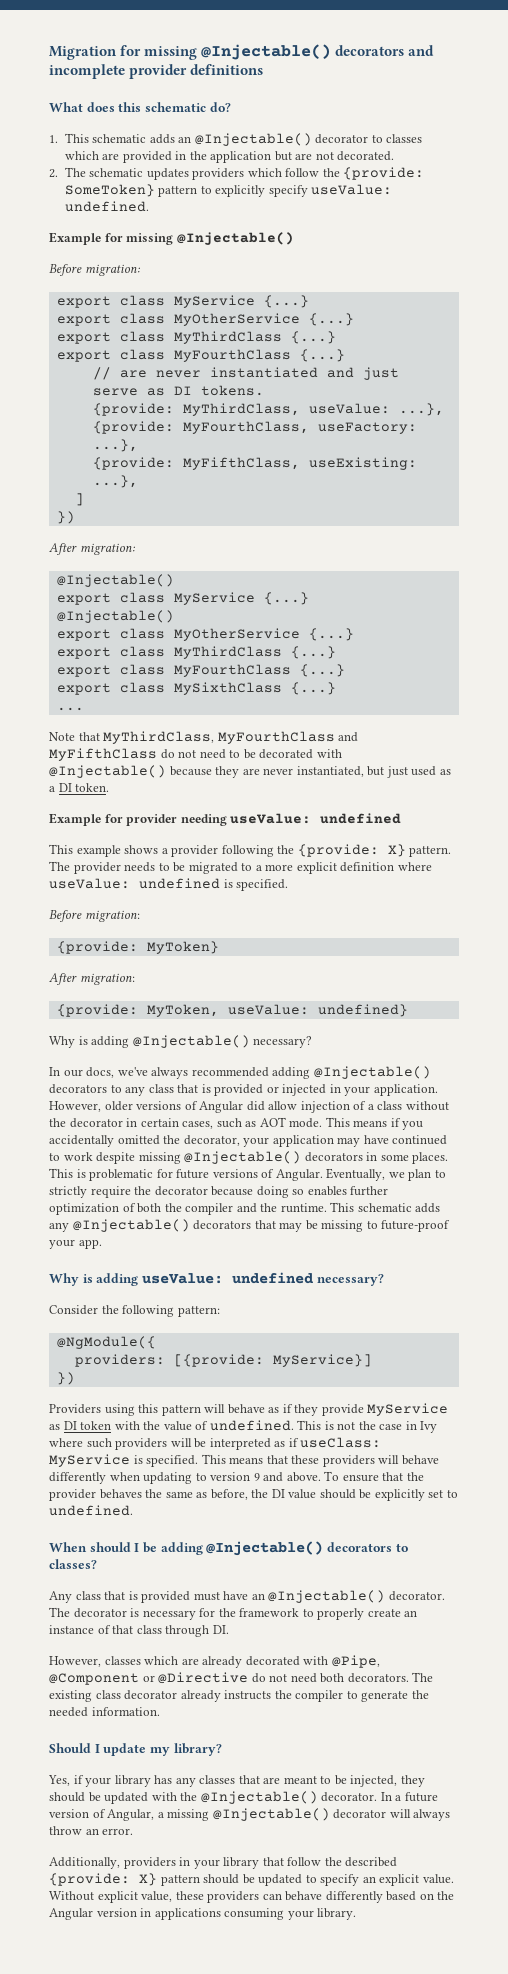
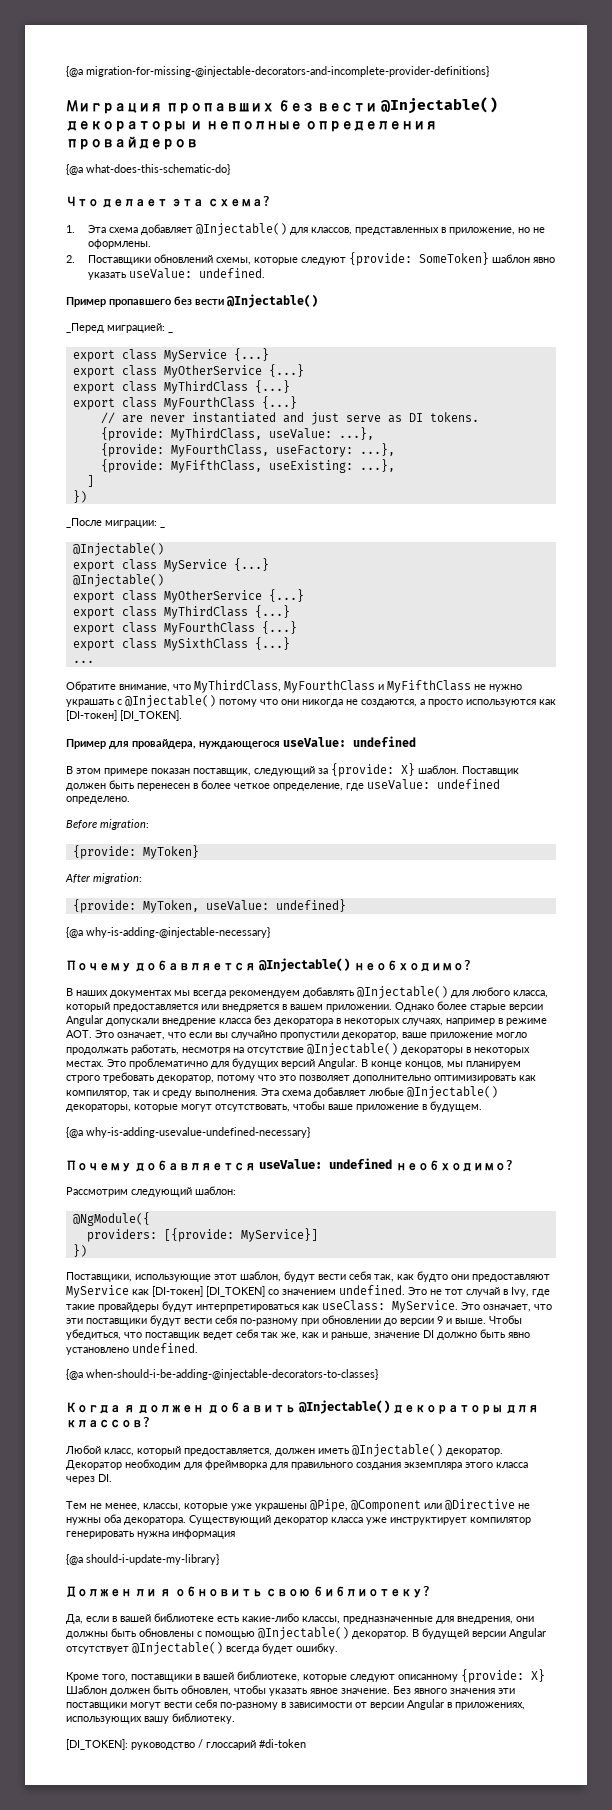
[49,44,435,60] [49,64,264,79] [49,102,231,112] [49,133,423,146] [64,151,395,163] [49,167,425,180] [64,184,393,197] [64,201,149,212] [49,232,294,245] [49,264,141,276] Migration for missing @Injectable() decorators and incomplete provider definitions // What does this schematic do? // 1. This schematic adds an @Injectable() decorator to classes which are provided in the application but are not decorated. // 2. The schematic updates providers which follow the {provide: SomeToken} pattern to explicitly specify useValue: undefined. // Example for missing @Injectable() // Before migration: -> [66,66,489,77] [66,97,499,114] [66,120,438,132] [66,136,198,150] [66,164,230,175] [66,196,271,208] [66,223,545,236] [87,239,151,249] [66,252,555,266] [87,268,265,280] [66,294,318,308] [66,323,173,333] {@a migration-for-missing-@injectable-decorators-and-incomplete-provider-definitions} // Миграция пропавших без вести @Injectable() декораторы и неполные определения провайдеров // {@a what-does-this-schematic-do} // Что делает эта схема? // 1. Эта схема добавляет @Injectable() для классов, представленных в приложение, но не оформлены. // 2. Поставщики обновлений схемы, которые следуют {provide: SomeToken} шаблон явно указать useValue: undefined. // Пример пропавшего без вести @Injectable() // _Перед миграцией: _
[49,543,136,555] After migration: -> [66,518,165,528] _После миграции: _
[49,731,359,744] [49,748,342,761] [49,765,451,778] [49,783,110,792] [49,813,402,826] [49,844,452,857] [49,861,432,874] [49,878,289,891] Note that MyThirdClass, MyFourthClass and MyFifthClass do not need to be decorated with @Injectable() because they are never instantiated, but just used as a DI token. // Example for provider needing useValue: undefined // This example shows a provider following the {provide: X} pattern. The provider needs to be migrated to a more explicit definition where useValue: undefined is specified. -> [66,680,522,693] [66,695,556,708] [66,710,182,721] [66,736,416,749] [66,763,519,777] [66,779,500,791] [66,796,130,804] Обратите внимание, что MyThirdClass, MyFourthClass и MyFifthClass не нужно украшать с @Injectable() потому что они никогда не создаются, а просто используются как [DI-токен] [DI_TOKEN]. // Пример для провайдера, нуждающегося useValue: undefined // В этом примере показан поставщик, следующий за {provide: X} шаблон. Поставщик должен быть перенесен в более четкое определение, где useValue: undefined определено.
[49,1035,313,1048] [49,1066,431,1079] [49,1084,438,1096] [49,1101,449,1113] [49,1117,424,1130] [49,1135,448,1147] [49,1151,449,1164] [49,1168,446,1181] [49,1186,389,1198] [49,1202,441,1215] [49,1219,451,1232] [49,1239,102,1249] [49,1272,384,1286] [49,1305,220,1317] Why is adding @Injectable() necessary? // In our docs, we've always recommended adding @Injectable() decorators to any class that is provided or injected in your application. However, older versions of Angular did allow injection of a class without the decorator in certain cases, such as AOT mode. This means if you accidentally omitted the decorator, your application may have continued to work despite missing @Injectable() decorators in some places. This is problematic for future versions of Angular. Eventually, we plan to strictly require the decorator because doing so enables further optimization of both the compiler and the runtime. This schematic adds any @Injectable() decorators that may be missing to future-proof your app. // Why is adding useValue: undefined necessary? // Consider the following pattern: -> [66,927,270,938] [66,958,472,972] [66,986,548,999] [66,1001,543,1012] [66,1015,547,1026] [66,1030,527,1040] [66,1043,530,1056] [66,1058,521,1069] [66,1072,536,1083] [66,1086,498,1099] [66,1101,482,1112] [66,1127,310,1138] [66,1158,514,1172] [66,1186,236,1197] {@a why-is-adding-@injectable-necessary} // Почему добавляется @Injectable() необходимо? // В наших документах мы всегда рекомендуем добавлять @Injectable() для любого класса, который предоставляется или внедряется в вашем приложении. Однако более старые версии Angular допускали внедрение класса без декоратора в некоторых случаях, например в режиме AOT. Это означает, что если вы случайно пропустили декоратор, ваше приложение могло продолжать работать, несмотря на отсутствие @Injectable() декораторы в некоторых местах. Это проблематично для будущих версий Angular. В конце концов, мы планируем строго требовать декоратор, потому что это позволяет дополнительно оптимизировать как компилятор, так и среду выполнения. Эта схема добавляет любые @Injectable() декораторы, которые могут отсутствовать, чтобы ваше приложение в будущем. // {@a why-is-adding-usevalue-undefined-necessary} // Почему добавляется useValue: undefined необходимо? // Рассмотрим следующий шаблон:
[49,1403,449,1416] [49,1420,438,1433] [49,1437,382,1450] [49,1454,439,1467] [49,1471,424,1484] [49,1489,458,1501] [49,1505,133,1516] [49,1541,408,1556] [49,1559,97,1569] [49,1590,445,1603] [49,1607,418,1620] [49,1625,229,1637] [49,1655,380,1668] [49,1672,434,1685] [49,1690,429,1702] [49,1707,160,1717] [49,1743,222,1756] [48,1775,425,1787] [49,1791,438,1804] [49,1808,451,1821] [49,1826,134,1835] [49,1857,398,1869] [49,1873,454,1886] [49,1891,455,1903] [49,1908,357,1920] Providers using this pattern will behave as if they provide MyService as DI token with the value of undefined. This is not the case in Ivy where such providers will be interpreted as if useClass: MyService is specified. This means that these providers will behave differently when updating to version 9 and above. To ensure that the provider behaves the same as before, the DI value should be explicitly set to undefined. // When should I be adding @Injectable() decorators to classes? // Any class that is provided must have an @Injectable() decorator. The decorator is necessary for the framework to properly create an instance of that class through DI. // However, classes which are already decorated with @Pipe, @Component or @Directive do not need both decorators. The existing class decorator already instructs the compiler to generate the needed information. // Should I update my library? // Yes, if your library has any classes that are meant to be injected, they should be updated with the @Injectable() decorator. In a future version of Angular, a missing @Injectable() decorator will always throw an error. // Additionally, providers in your library that follow the described {provide: X} pattern should be updated to specify an explicit value. Without explicit value, these providers can behave differently based on the Angular version in applications consuming your library. -> [66,1271,550,1282] [66,1285,550,1298] [66,1300,552,1313] [66,1315,522,1326] [66,1329,530,1340] [66,1343,198,1355] [66,1369,378,1380] [66,1400,540,1414] [66,1417,151,1428] [65,1444,503,1457] [66,1459,528,1470] [66,1474,112,1484] [66,1499,530,1512] [66,1514,531,1525] [66,1529,235,1539] [66,1554,219,1565] [66,1586,432,1598] [66,1613,534,1624] [66,1627,546,1640] [66,1642,338,1655] [66,1669,545,1683] [66,1685,515,1696] [66,1699,525,1710] [66,1713,235,1724] [66,1739,306,1750] Поставщики, использующие этот шаблон, будут вести себя так, как будто они предоставляют MyService как [DI-токен] [DI_TOKEN] со значением undefined. Это не тот случай в Ivy, где такие провайдеры будут интерпретироваться как useClass: MyService. Это означает, что эти поставщики будут вести себя по-разному при обновлении до версии 9 и выше. Чтобы убедиться, что поставщик ведет себя так же, как и раньше, значение DI должно быть явно установлено undefined. // {@a when-should-i-be-adding-@injectable-decorators-to-classes} // Когда я должен добавить @Injectable() декораторы для классов? // Любой класс, который предоставляется, должен иметь @Injectable() декоратор. Декоратор необходим для фреймворка для правильного создания экземпляра этого класса через DI. // Тем не менее, классы, которые уже украшены @Pipe, @Component или @Directive не нужны оба декоратора. Существующий декоратор класса уже инструктирует компилятор генерировать нужна информация // {@a should-i-update-my-library} // Должен ли я обновить свою библиотеку? // Да, если в вашей библиотеке есть какие-либо классы, предназначенные для внедрения, они должны быть обновлены с помощью @Injectable() декоратор. В будущей версии Angular отсутствует @Injectable() всегда будет ошибку. // Кроме того, поставщики в вашей библиотеке, которые следуют описанному {provide: X} Шаблон должен быть обновлен, чтобы указать явное значение. Без явного значения эти поставщики могут вести себя по-разному в зависимости от версии Angular в приложениях, использующих вашу библиотеку. // [DI_TOKEN]: руководство / глоссарий #di-token

